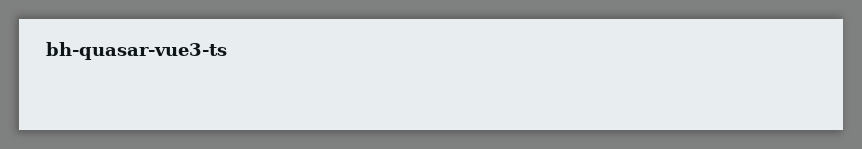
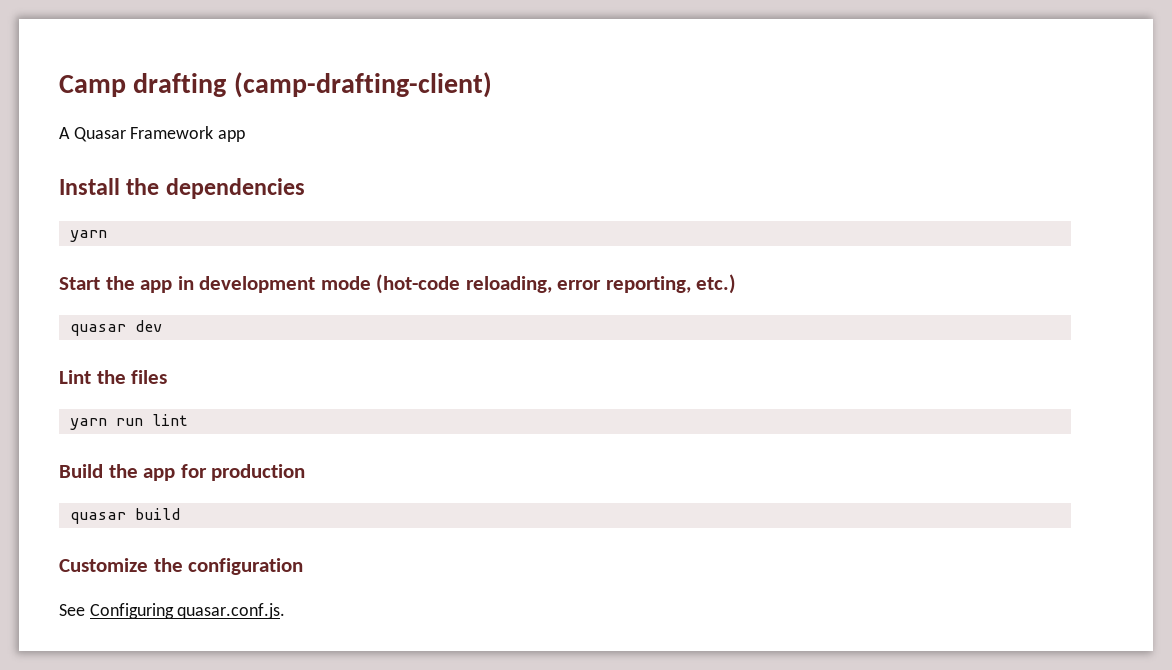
[46,42,227,60] bh-quasar-vue3-ts -> [59,72,492,98] [59,126,246,142] [59,178,305,199] [69,230,107,242] [59,274,737,294] [69,320,162,336] [59,370,168,384] [69,414,188,430] [59,464,306,481] [69,508,180,524] [59,558,304,575] [59,603,286,619] Camp drafting (camp-drafting-client) // A Quasar Framework app // Install the dependencies // yarn // Start the app in development mode (hot-code reloading, error reporting, etc.) // quasar dev // Lint the files // yarn run lint // Build the app for production // quasar build // Customize the configuration // See Configuring quasar.conf.js.

